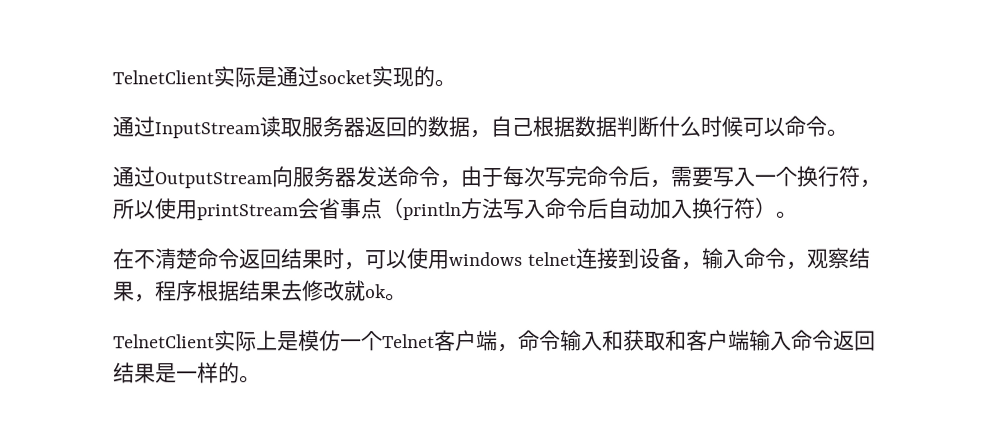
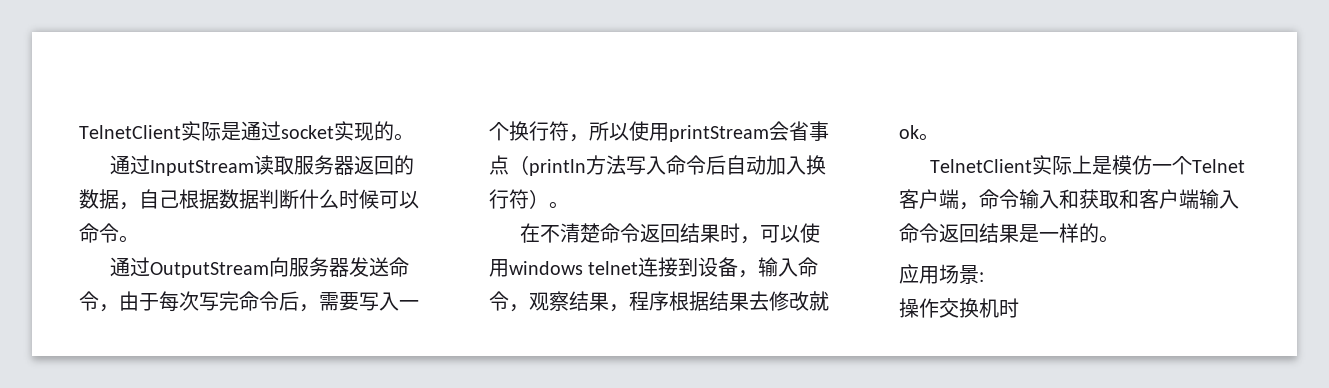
(261, 379) none -> [899,264,984,284] [899,298,1019,318] // 应用场景: // 操作交换机时

